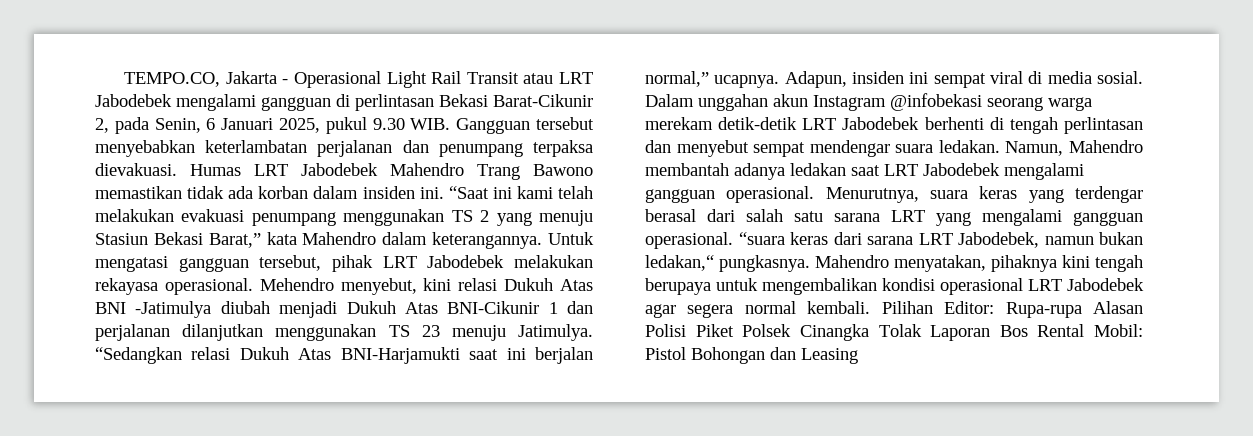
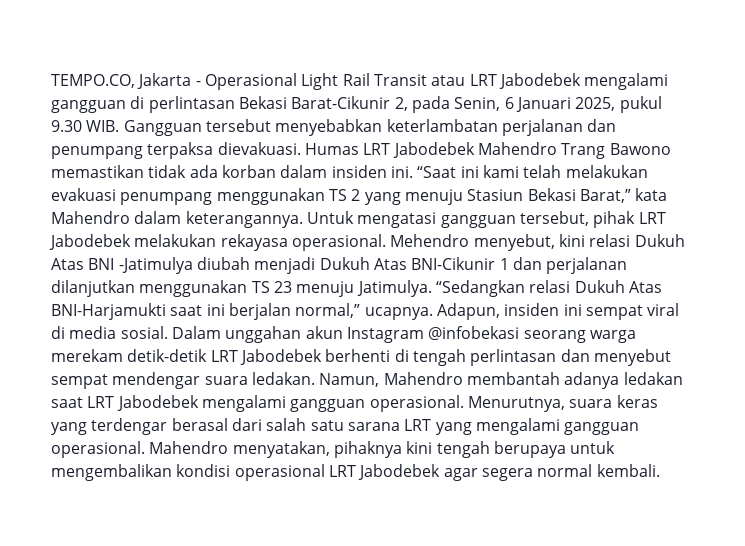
[738,232,1143,248] [645,255,810,272] “suara keras dari sarana LRT Jabodebek, namun bukan ledakan,“ pungkasnya. -> (145, 449) none
[881,301,1143,318] [645,324,1143,341] [645,347,858,364] Pilihan Editor: Rupa-rupa Alasan Polisi Piket Polsek Cinangka Tolak Laporan Bos Rental Mobil: Pistol Bohongan dan Leasing -> (660, 470) none

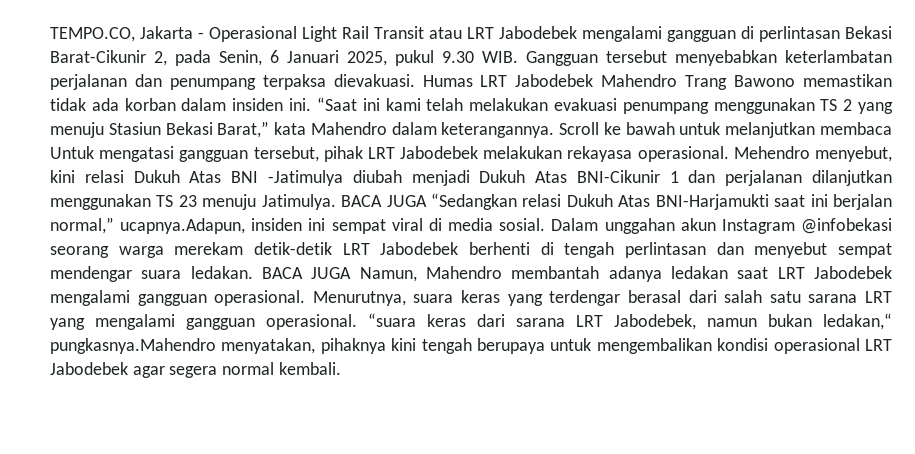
(303, 219) none -> [559,122,892,138] Scroll ke bawah untuk melanjutkan membaca
(432, 288) none -> [341,195,427,207] BACA JUGA
[364,303,500,320] ucapnya. Adapun, -> [120,218,246,234] ucapnya.Adapun,
(315, 378) none -> [262,267,352,279] BACA JUGA
[149,441,229,454] Mahendro -> [368,313,892,330] [50,338,216,354] “suara keras dari sarana LRT Jabodebek, namun bukan ledakan,“ pungkasnya.Mahendro

